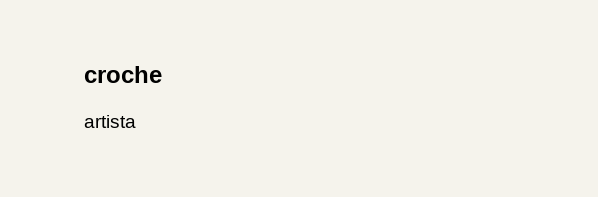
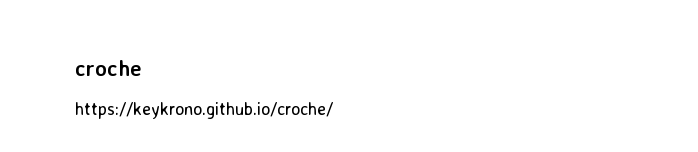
[84,115,136,128] artista -> [75,102,333,119] https://keykrono.github.io/croche/

